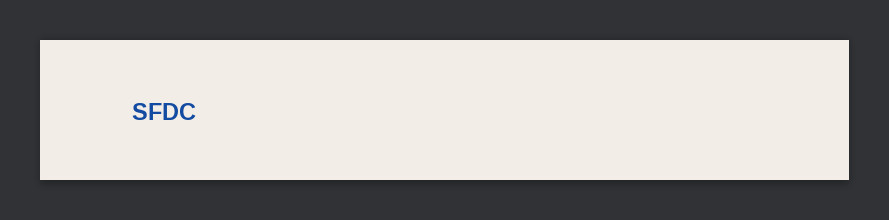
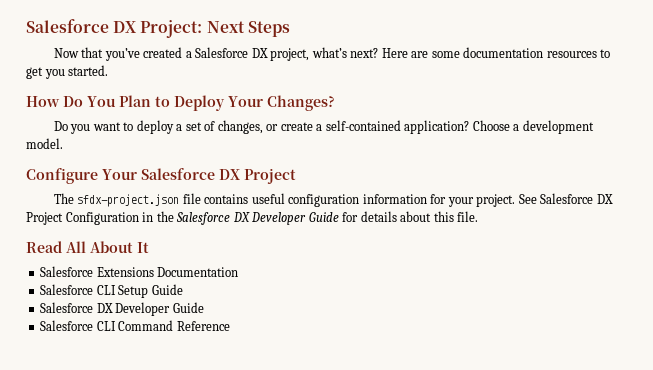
[132,103,196,120] SFDC -> [26,19,290,38] [53,47,611,61] [26,65,109,79] [26,95,335,111] [53,120,594,134] [26,138,63,149] [26,168,296,184] [53,193,613,207] [26,211,479,225] [26,241,149,253] [40,266,239,277] [40,284,183,298] [40,302,204,316] [40,320,230,331] Salesforce DX Project: Next Steps // Now that you’ve created a Salesforce DX project, what’s next? Here are some documentation resources to get you started. // How Do You Plan to Deploy Your Changes? // Do you want to deploy a set of changes, or create a self-contained application? Choose a development model. // Configure Your Salesforce DX Project // The sfdx-project.json file contains useful configuration information for your project. See Salesforce DX Project Configuration in the Salesforce DX Developer Guide for details about this file. // Read All About It // Salesforce Extensions Documentation // Salesforce CLI Setup Guide // Salesforce DX Developer Guide // Salesforce CLI Command Reference

